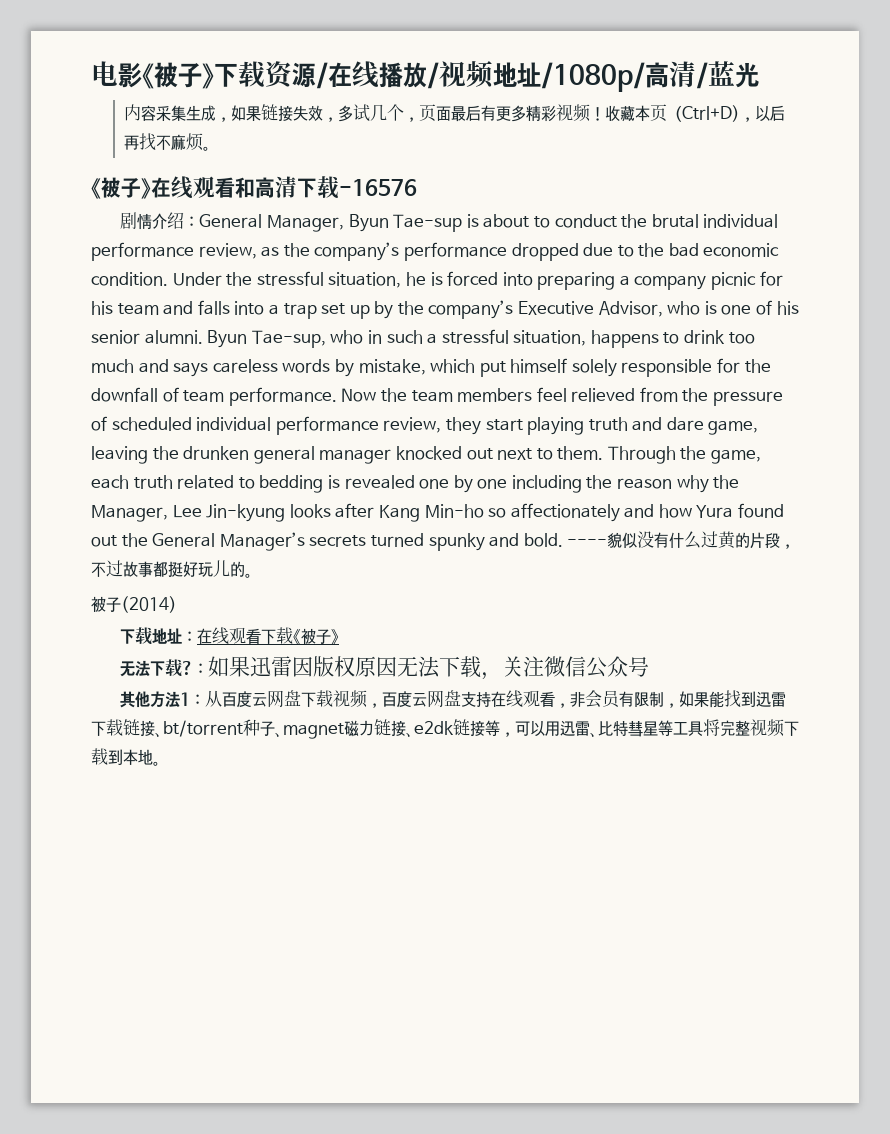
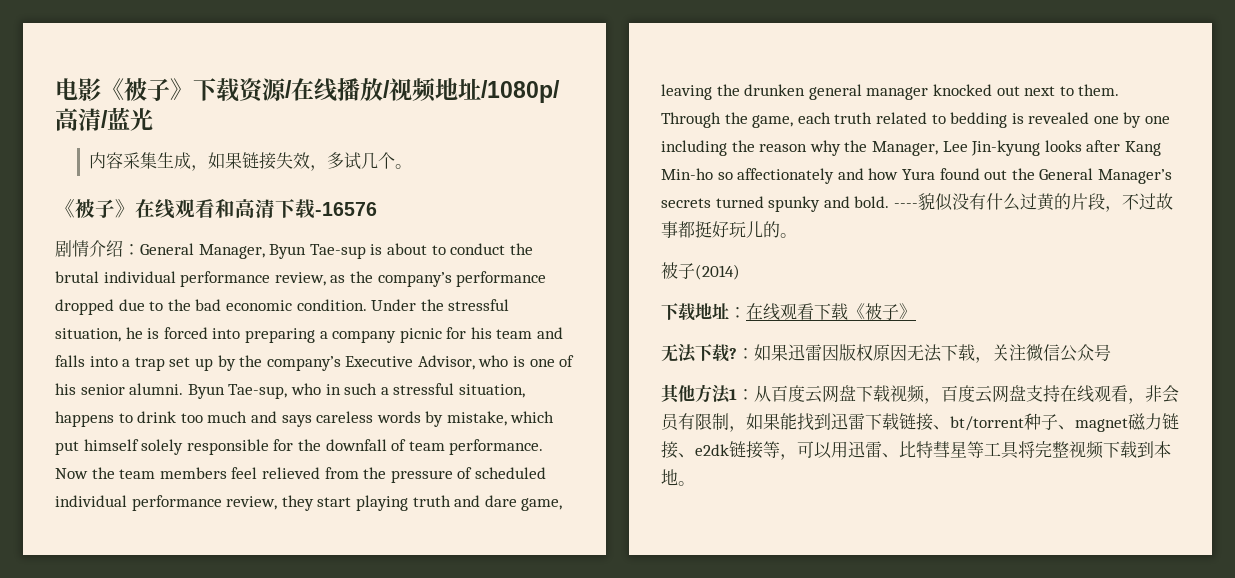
[404,104,786,122] [124,133,204,151] ，页面最后有更多精彩视频！收藏本页（Ctrl+D)，以后再找不麻烦 -> (395, 160) none

